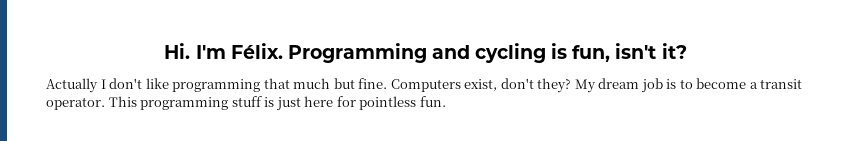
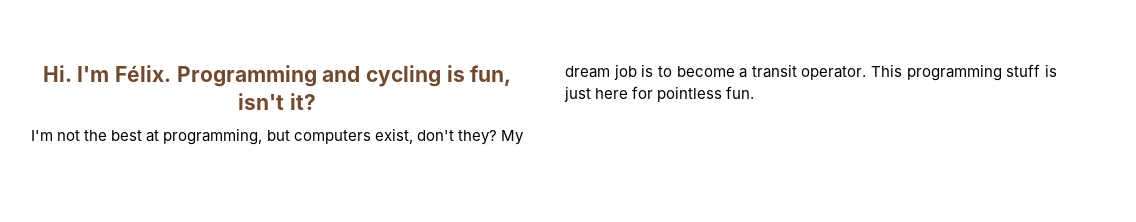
[46,78,461,93] Actually I don't like programming that much but fine. Computers -> [31,128,371,145] I'm not the best at programming, but computers

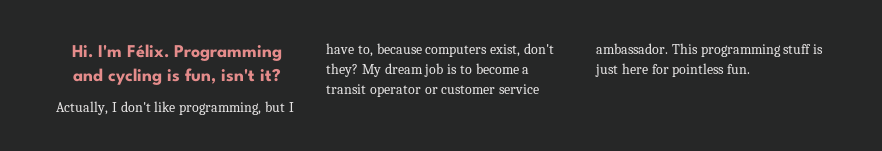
[31,128,290,145] I'm not the best at programming, but -> [56,101,294,115] [326,43,422,57] Actually, I don't like programming, but I have to, because
[801,66,867,80] operator. -> [369,84,540,97] [596,43,668,54] operator or customer service ambassador.

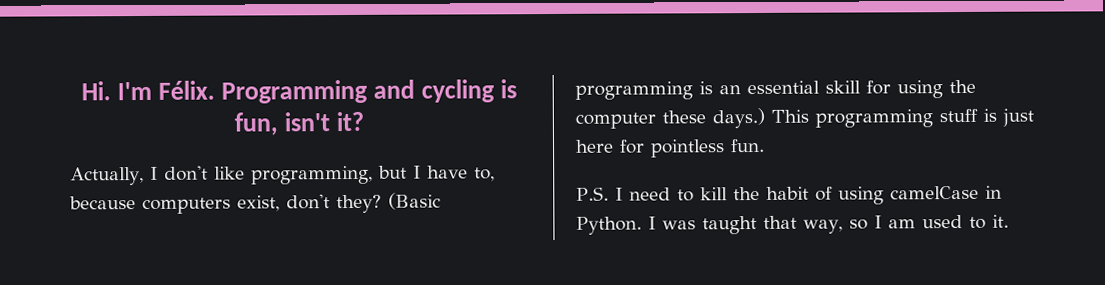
[361,63,530,77] [326,84,540,97] [596,43,668,54] My dream job is to become a transit operator or customer service ambassador. -> [388,192,441,210] [575,79,976,100] [575,107,765,129] (Basic programming is an essential skill for using the computer these days.)
(751, 69) none -> [576,185,1002,205] [576,214,1009,235] // P.S. I need to kill the habit of using camelCase in Python. I was taught that way, so I am used to it.

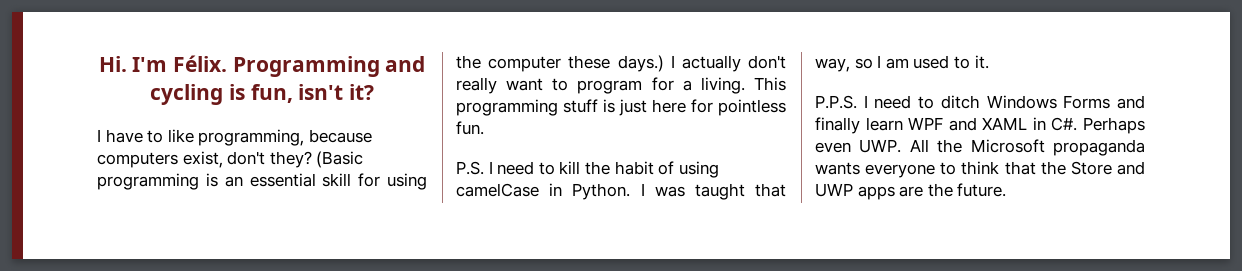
[70,165,495,186] Actually, I don't like programming, but I have to, -> [97,129,305,146] I have to like programming,
(765, 118) none -> [670,55,786,72] [456,77,745,94] I actually don't really want to program for a living.
(1009, 221) none -> [815,95,1145,109] [815,117,1145,134] [815,139,1145,156] [815,161,1145,178] [815,183,1007,200] // P.P.S. I need to ditch Windows Forms and finally learn WPF and XAML in C#. Perhaps even UWP. All the Microsoft propaganda wants everyone to think that the Store and UWP apps are the future.

